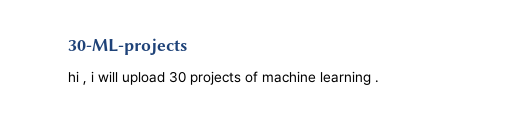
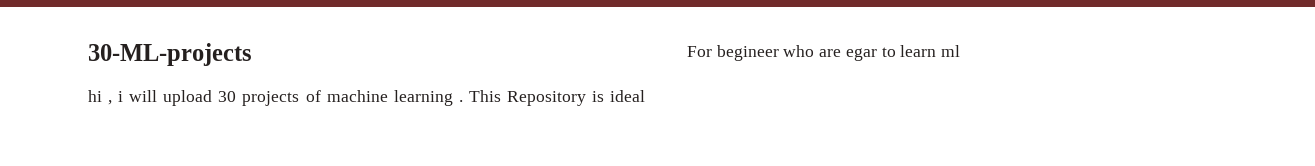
(379, 81) none -> [468,90,645,106] [687,45,961,61] This Repository is ideal For begineer who are egar to learn ml

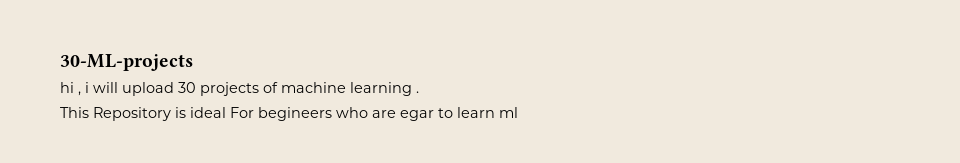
(463, 101) none -> (419, 92) //
[716,45,779,61] begineer -> [258,107,332,121] begineers

